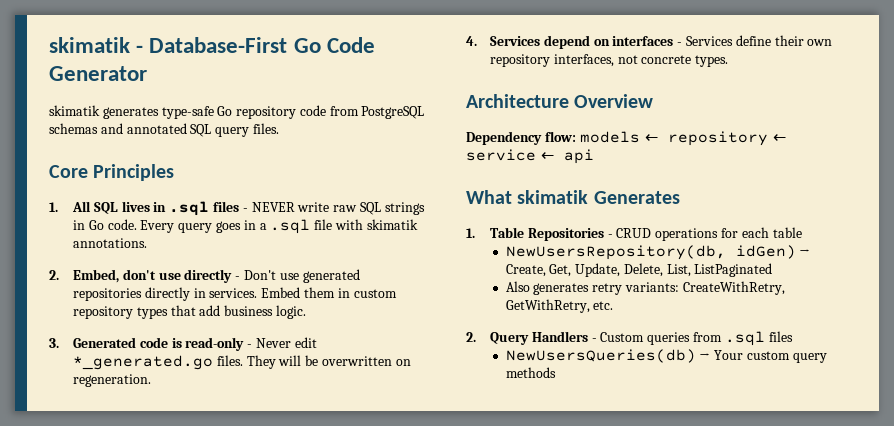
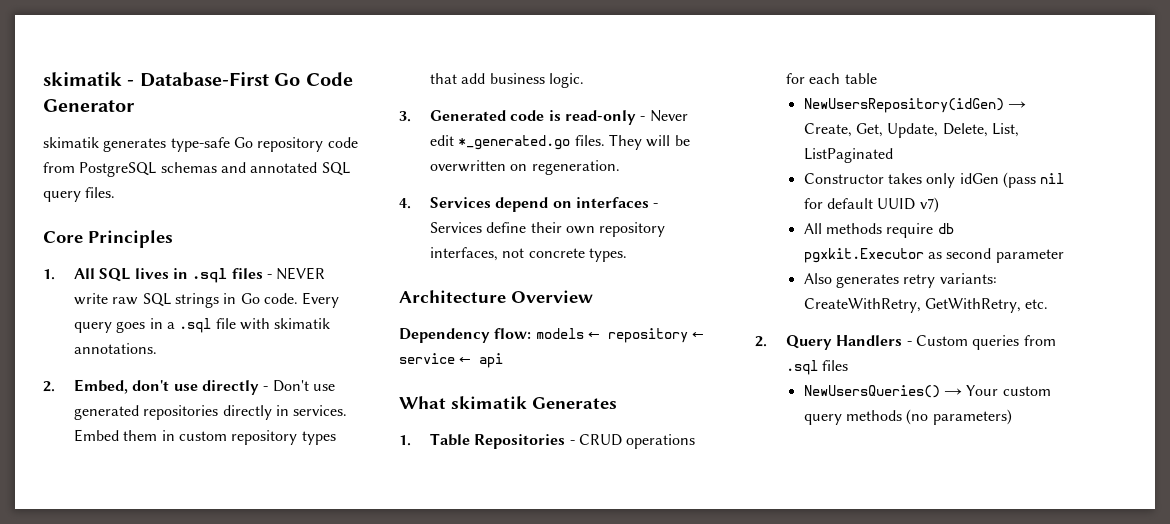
[505,245,796,260] NewUsersRepository(db, idGen) -> [803,98,1004,113] NewUsersRepository(idGen)
(773, 270) none -> [803,172,1065,188] [803,197,939,213] [803,223,954,238] [803,248,1064,263] // Constructor takes only idGen (pass nil for default UUID v7) // All methods require db pgxkit.Executor as second parameter
[505,349,696,363] NewUsersQueries(db) -> [803,385,940,398] NewUsersQueries()
(556, 372) none -> [906,409,1012,425] (no parameters)

